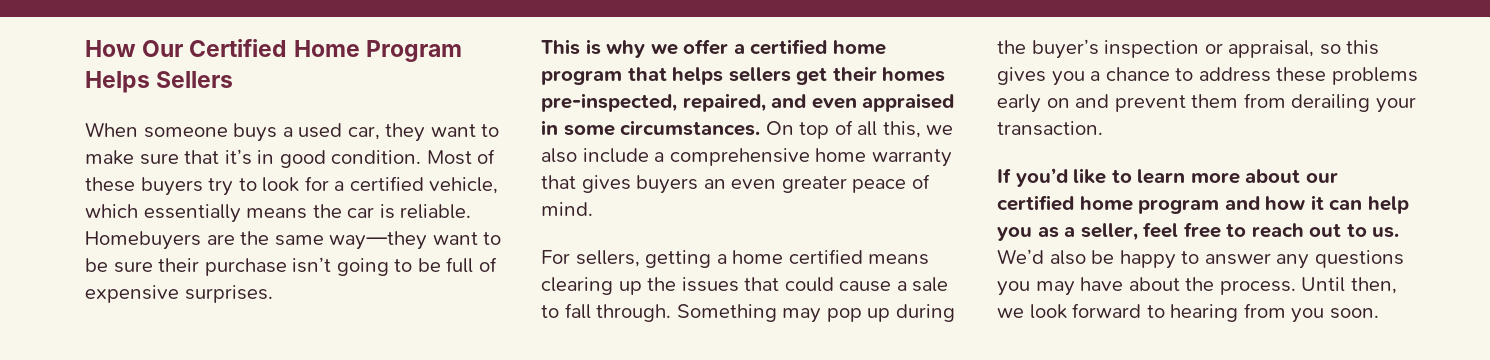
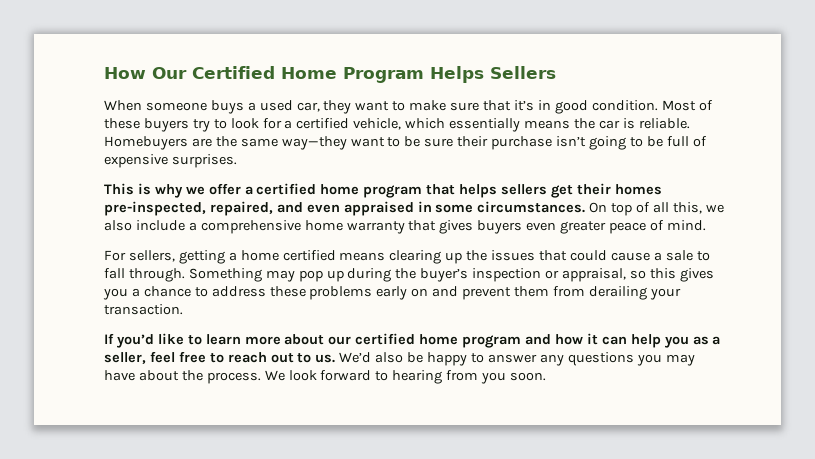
[703,179,726,189] an -> (523, 227) none
[1301,277,1397,294] [997,308,1024,318] Until then, we -> [264,370,285,381] We

